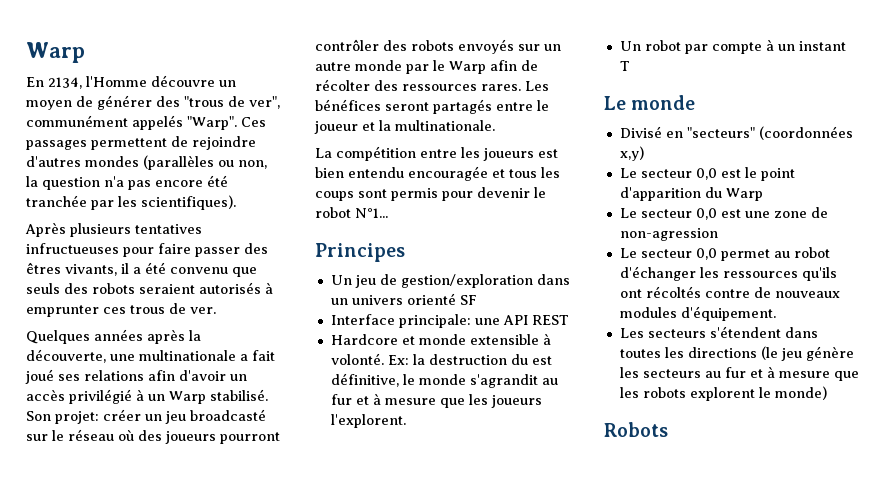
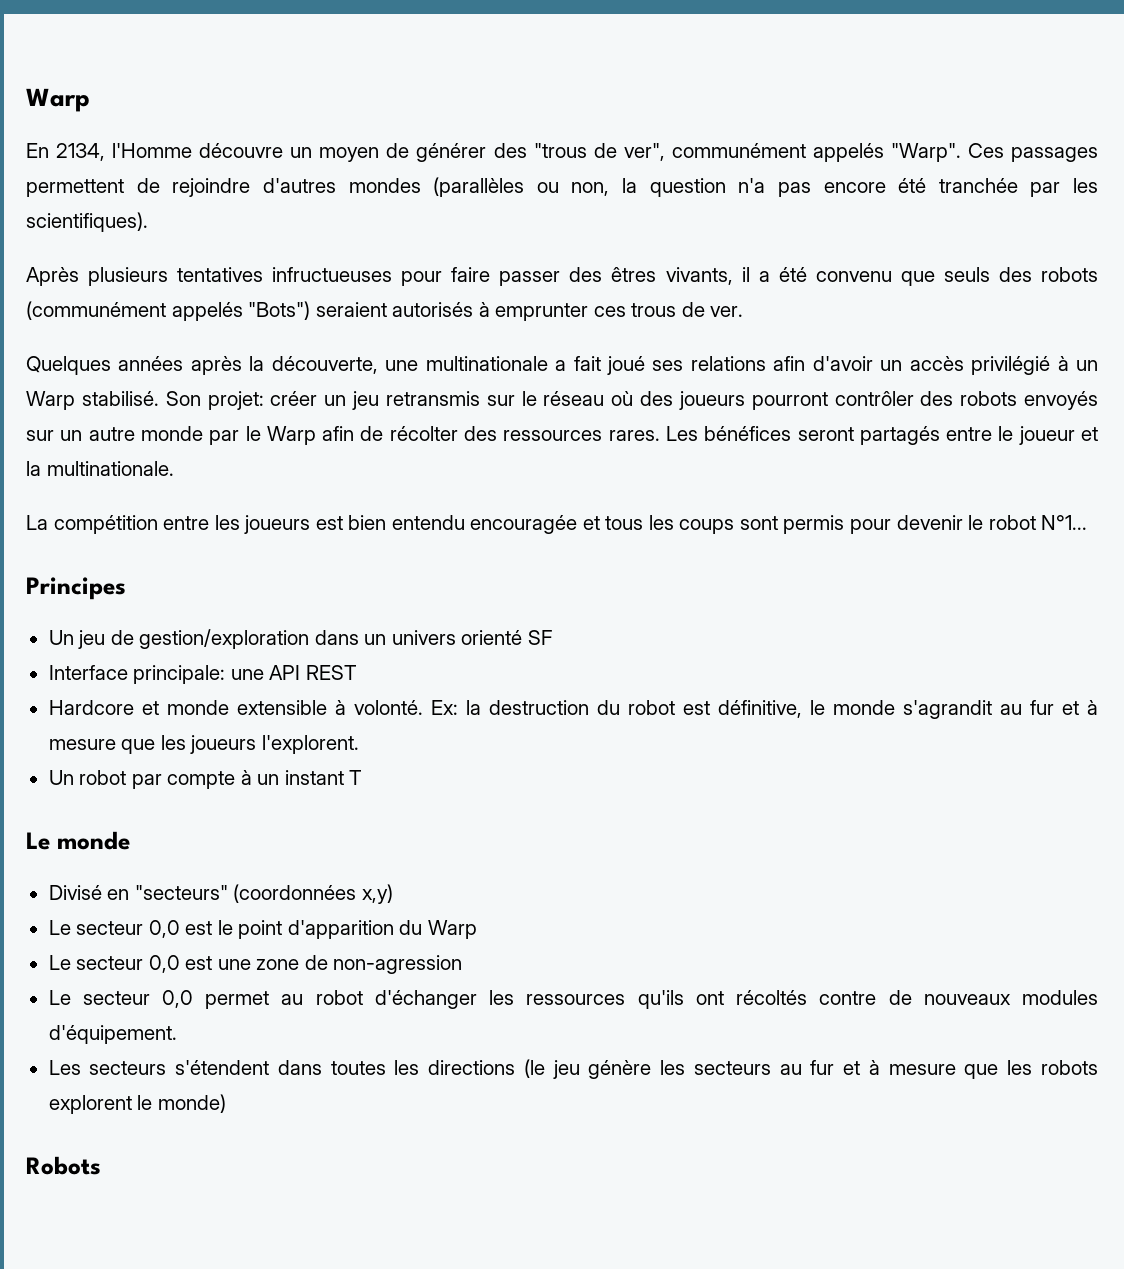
(135, 288) none -> [26,301,311,321] (communément appelés "Bots")
[190,409,266,421] broadcasté -> [385,391,480,406] retransmis
(528, 359) none -> [627,700,675,715] robot

